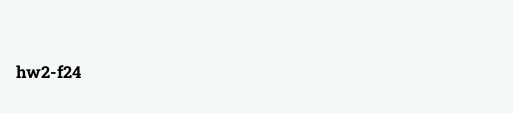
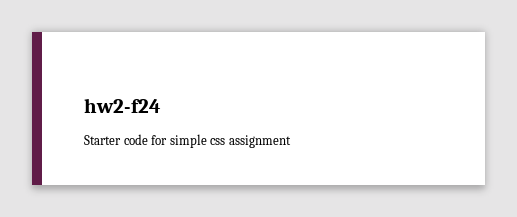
(81, 71) none -> [84,134,291,148] // Starter code for simple css assignment

